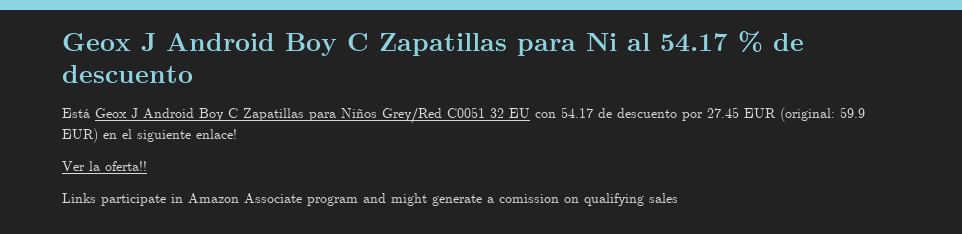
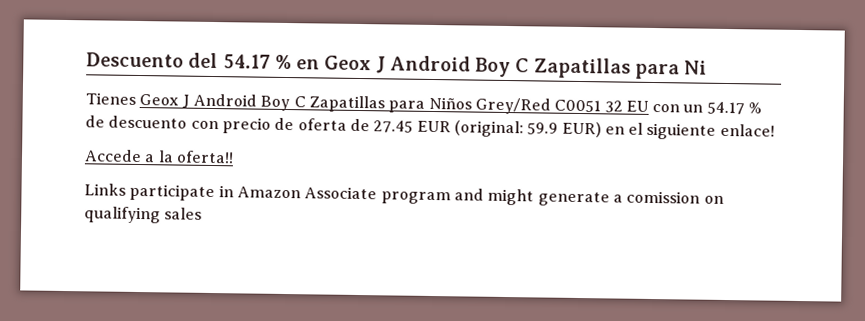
(62, 42) none -> [86,52,321,70] Descuento del 54.17 % en
[627,31,804,53] [62,65,193,83] [62,108,90,118] al 54.17 % de descuento // Está -> [85,92,136,105] // Tienes
[561,107,703,121] 54.17 de descuento por -> [683,101,763,115] [85,115,370,134] un 54.17 % de descuento con precio de oferta de
[62,161,85,171] Ver -> [84,149,156,163] Accede a

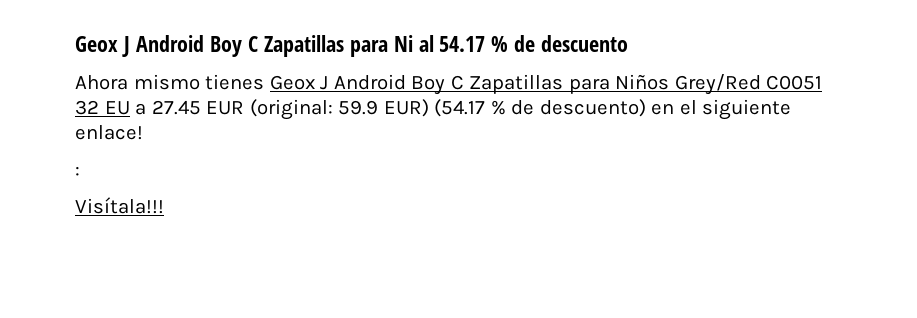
[86,52,321,70] Descuento del 54.17 % en -> (75, 44) none
[85,92,136,105] // Tienes -> [418,35,629,52] [75,74,265,90] al 54.17 % de descuento // Ahora mismo tienes
[652,101,763,115] [85,115,370,134] con un 54.17 % de descuento con precio de oferta de -> [135,103,147,115] a
(602, 129) none -> [434,99,646,117] (54.17 % de descuento)
[84,149,234,164] [84,183,724,207] [84,206,203,224] Accede a la oferta!! // Links participate in Amazon Associate program and might generate a comission on qualifying sales -> [75,166,80,176] [75,197,164,214] : // Visítala!!!

